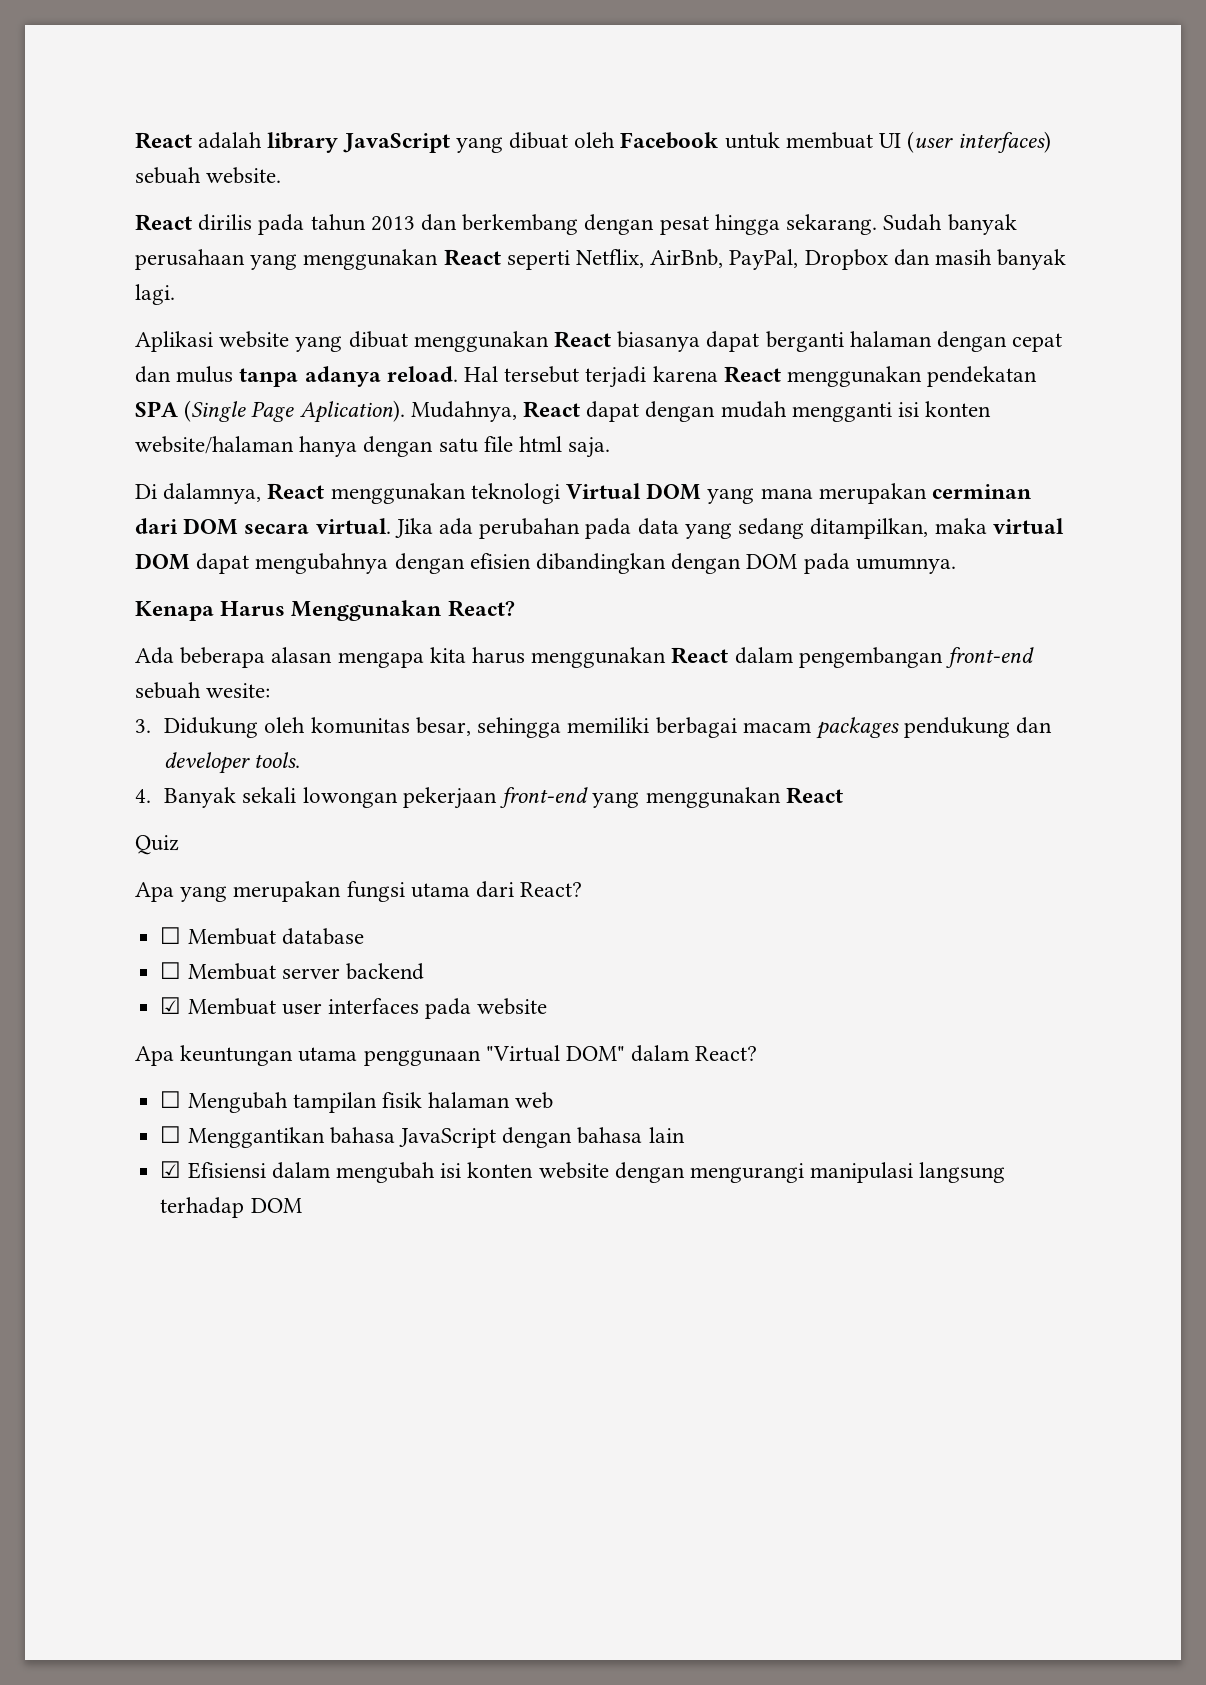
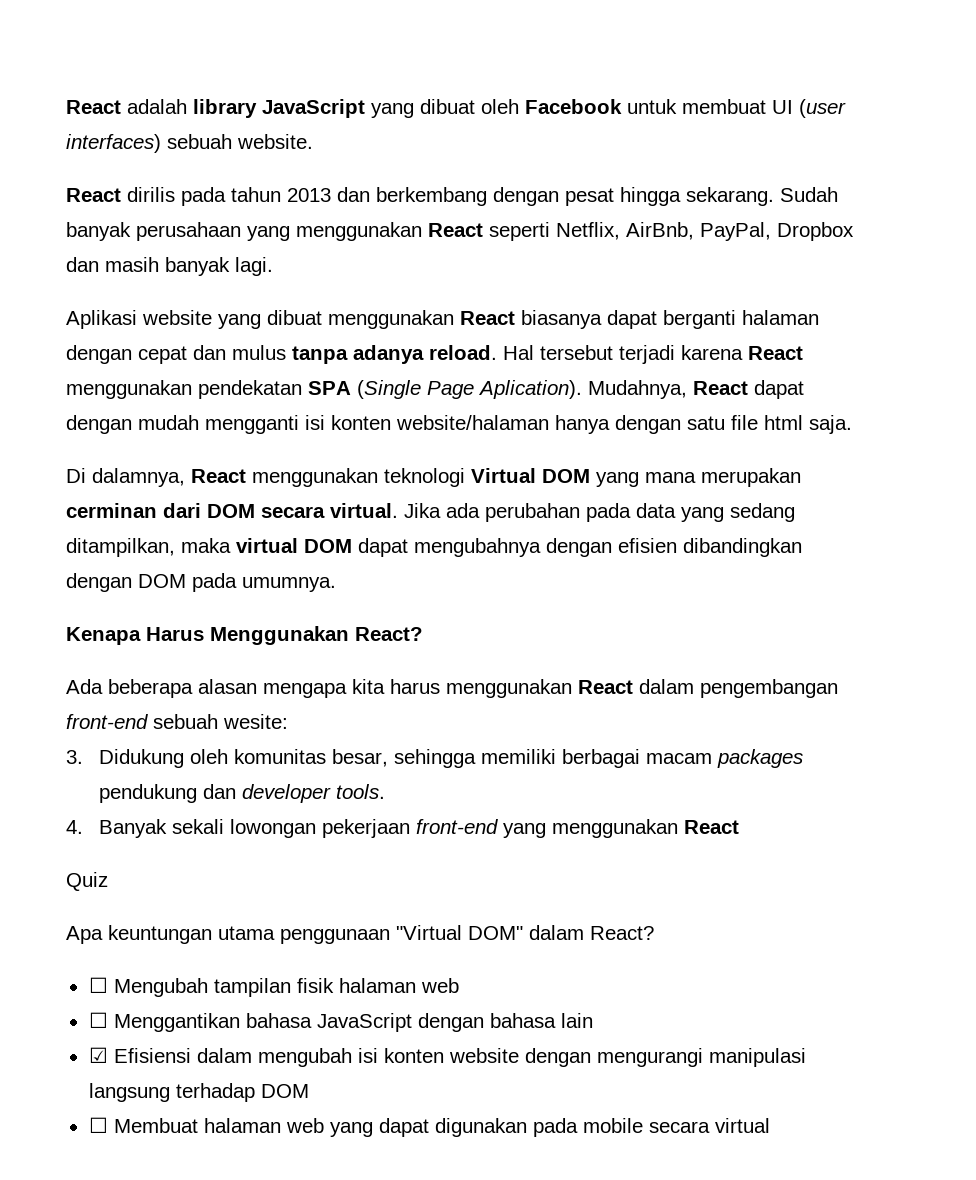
[135,881,583,902] [160,927,364,945] [160,962,424,980] [160,997,548,1019] // Apa yang merupakan fungsi utama dari React? // ☐ Membuat database // ☐ Membuat server backend // ☑ Membuat user interfaces pada website -> (108, 881) none
(302, 1205) none -> [88,1117,770,1137] // ☐ Membuat halaman web yang dapat digunakan pada mobile secara virtual

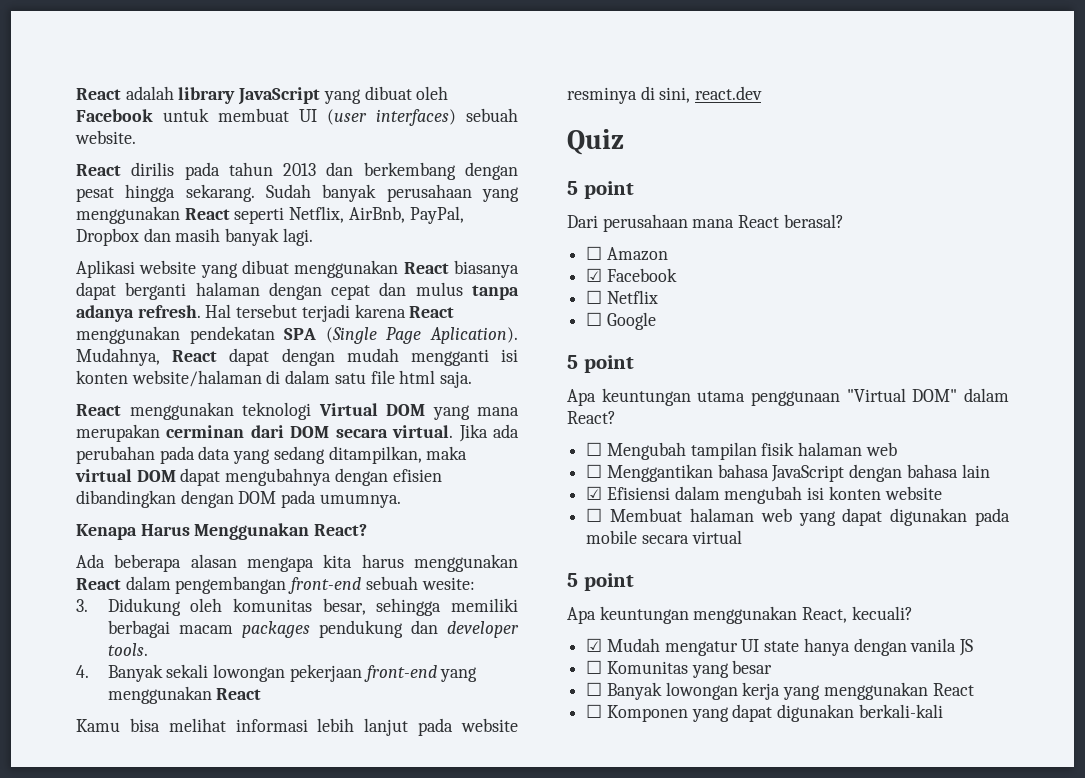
[429,345,497,360] reload. -> [137,305,201,318] refresh.
[555,415,681,434] hanya dengan -> [266,370,331,384] di dalam
[66,468,185,487] Di dalamnya, -> (473, 379) none
[66,872,108,891] Quiz -> [76,718,518,736] [567,86,763,104] [567,129,624,155] [567,181,634,199] [567,214,844,232] [586,246,668,261] [586,268,677,282] [586,290,658,304] [586,312,656,330] [567,355,634,373] Kamu bisa melihat informasi lebih lanjut pada website resminya di sini, react.dev // Quiz // 5 point // Dari perusahaan mana React berasal? // ☐ Amazon // ☑ Facebook // ☐ Netflix // ☐ Google // 5 point
[524,1048,806,1067] [88,1083,309,1102] dengan mengurangi manipulasi langsung terhadap DOM -> (942, 493) none
(770, 1125) none -> [567,573,634,591] [567,606,913,624] [586,638,974,656] [586,660,773,678] [586,682,974,700] [586,704,943,722] // 5 point // Apa keuntungan menggunakan React, kecuali? // ☑ Mudah mengatur UI state hanya dengan vanila JS // ☐ Komunitas yang besar // ☐ Banyak lowongan kerja yang menggunakan React // ☐ Komponen yang dapat digunakan berkali-kali

